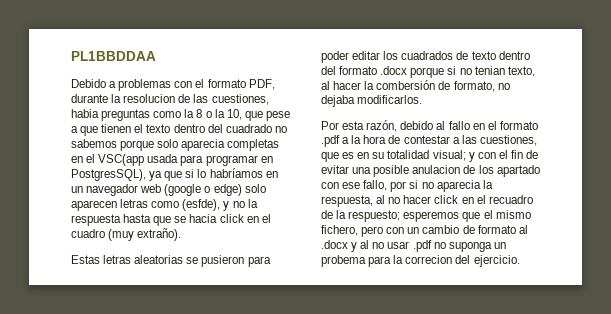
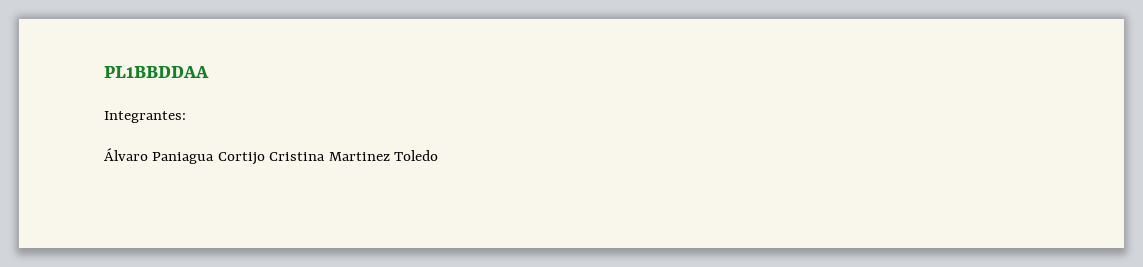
[71,79,275,91] [71,94,269,105] [71,109,290,121] [71,124,287,136] [71,139,280,151] [71,154,273,166] [71,168,278,181] [71,184,266,196] [71,199,258,211] [71,214,271,226] [71,228,182,241] [71,255,271,267] [321,51,530,63] [321,66,535,78] [321,80,510,92] [321,95,423,107] [321,120,538,132] [321,135,537,147] [321,150,539,162] [321,165,540,177] [321,180,493,192] [321,195,533,207] [321,210,531,222] [321,225,528,237] [321,240,506,252] [321,255,520,267] Debido a problemas con el formato PDF, durante la resolucion de las cuestiones, habia preguntas como la 8 o la 10, que pese a que tienen el texto dentro del cuadrado no sabemos porque solo aparecia completas en el VSC(app usada para programar en PostgresSQL), ya que si lo habríamos en un navegador web (google o edge) solo aparecen letras como (esfde), y no la respuesta hasta que se hacia click en el cuadro (muy extraño). // Estas letras aleatorias se pusieron para poder editar los cuadrados de texto dentro del formato .docx porque si no tenian texto, al hacer la combersión de formato, no dejaba modificarlos. // Por esta razón, debido al fallo en el formato .pdf a la hora de contestar a las cuestiones, que es en su totalidad visual; y con el fin de evitar una posible anulacion de los apartado con ese fallo, por si no aparecia la respuesta, al no hacer click en el recuadro de la respuesto; esperemos que el mismo fichero, pero con un cambio de formato al .docx y al no usar .pdf no suponga un probema para la correcion del ejercicio. -> [104,111,186,123] [104,148,439,165] Integrantes: // Álvaro Paniagua Cortijo Cristina Martinez Toledo

